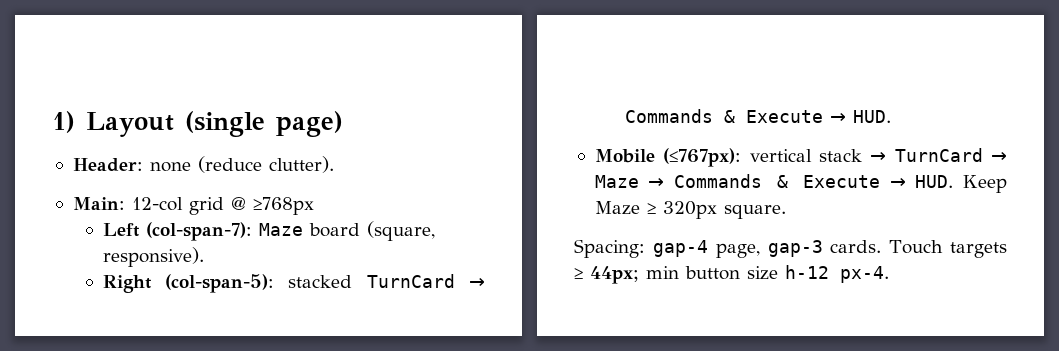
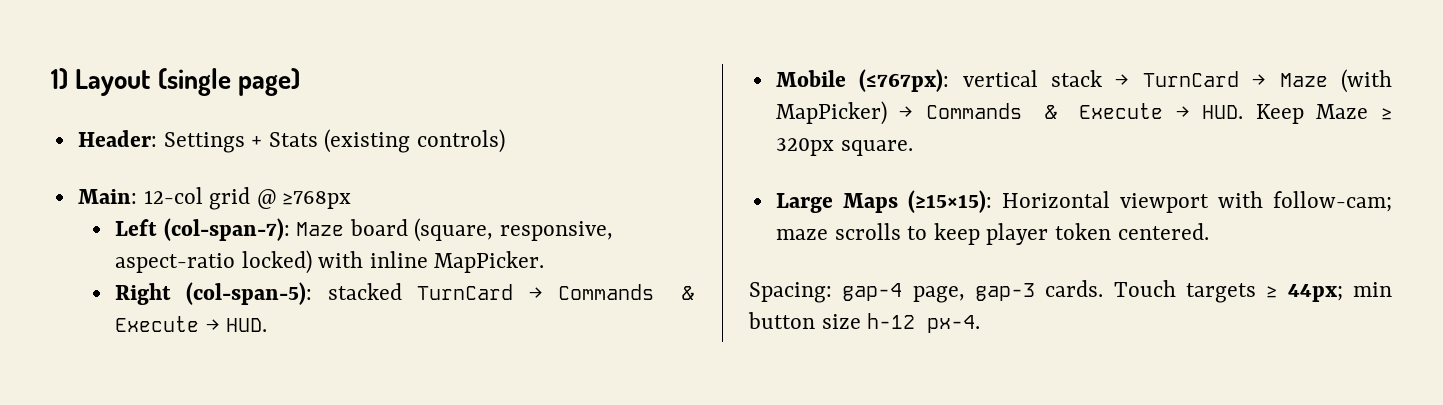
[149,156,334,173] none (reduce clutter). -> [163,129,506,153] Settings + Stats (existing controls)
[102,247,204,267] responsive). -> [500,221,614,241] [114,250,545,274] responsive, aspect-ratio locked) with inline MapPicker.
(639, 181) none -> [1341,69,1392,93] [775,101,887,125] (with MapPicker)
(786, 211) none -> [775,190,1392,213] [775,223,1209,245] // Large Maps (≥15×15): Horizontal viewport with follow-cam; maze scrolls to keep player token centered.

